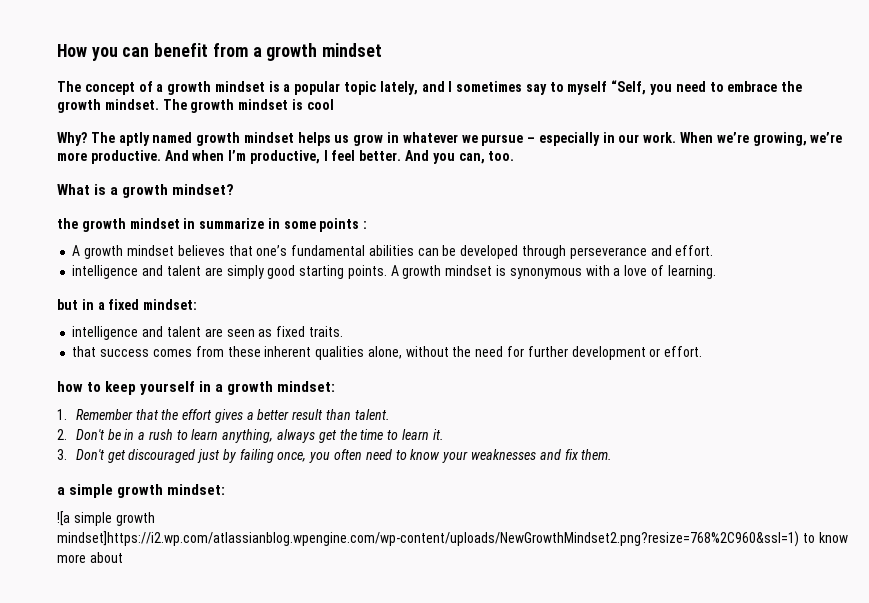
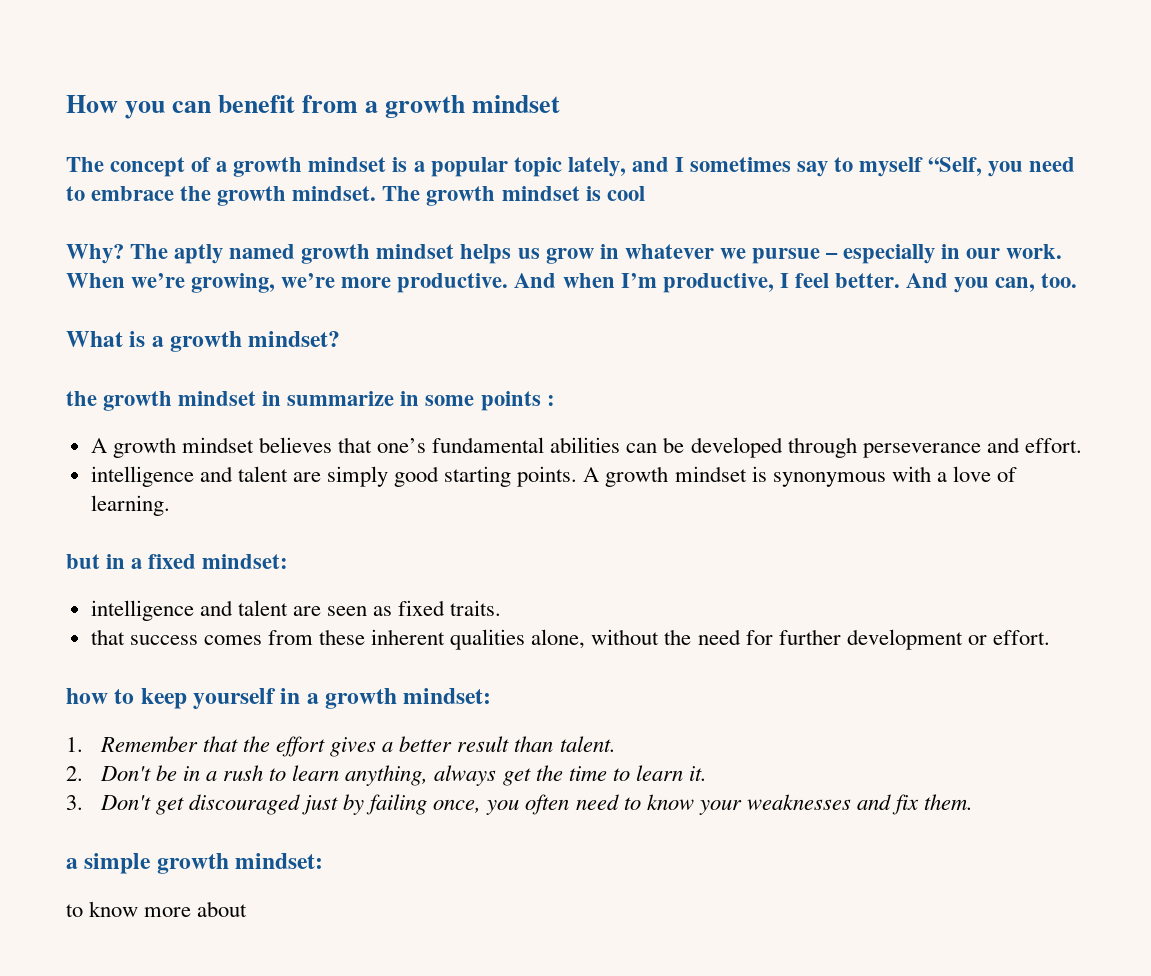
[57,511,155,526] [57,531,799,547] ![a simple growth mindset]https://i2.wp.com/atlassianblog.wpengine.com/wp-content/uploads/NewGrowthMindset2.png?resize=768%2C960&ssl=1) -> (324, 861) none

